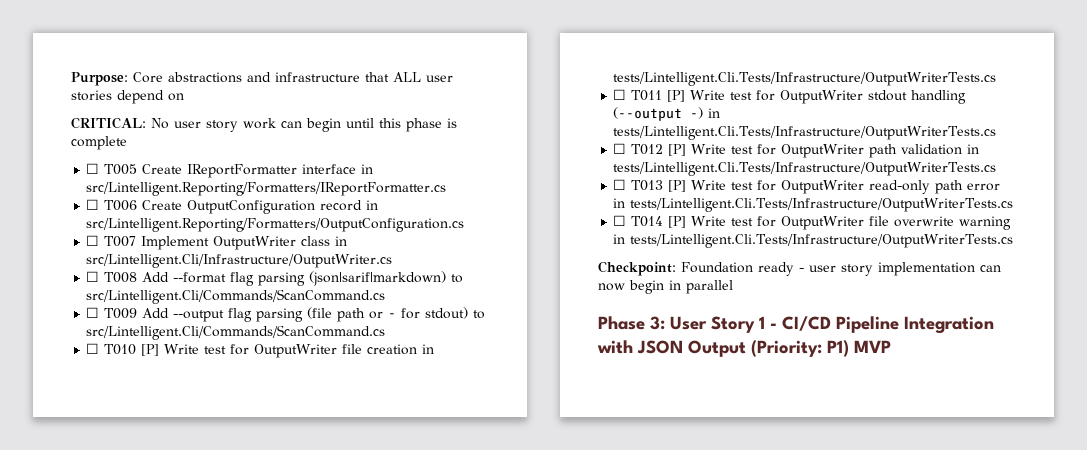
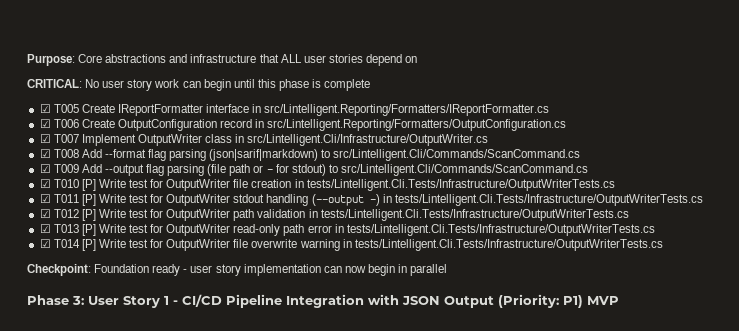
[86,163,100,174] ☐ -> [39,104,51,113] ☑
[86,199,100,210] ☐ -> [39,119,51,128] ☑
[86,235,100,246] ☐ -> [39,134,51,143] ☑
[86,271,100,282] ☐ -> [39,149,51,158] ☑
[86,307,100,318] ☐ -> [39,164,51,173] ☑
[86,343,100,354] ☐ -> [39,179,51,188] ☑
[613,89,627,100] ☐ -> [39,194,51,203] ☑
[613,143,627,154] ☐ -> [39,209,51,218] ☑
[613,179,627,190] ☐ -> [39,224,51,233] ☑
[613,215,627,226] ☐ -> [39,239,51,248] ☑

